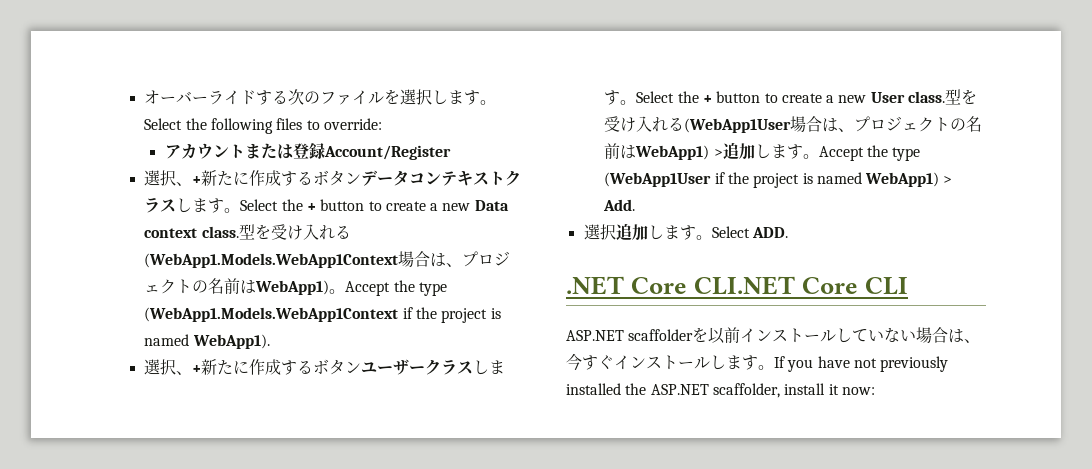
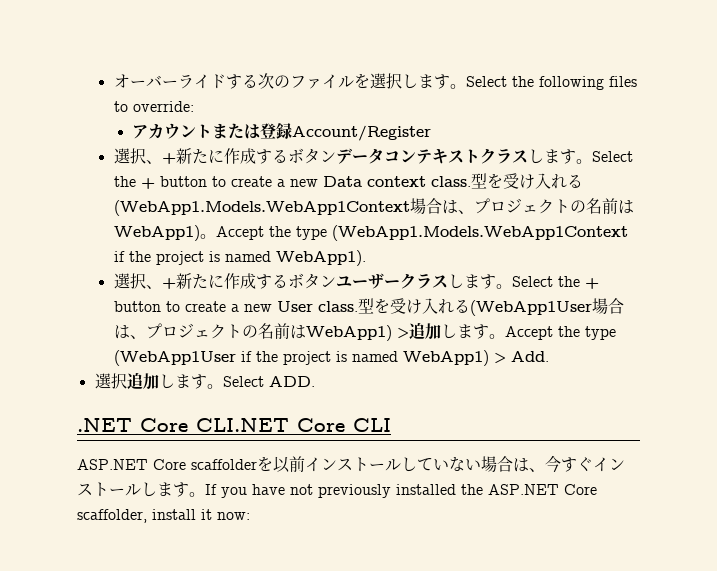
(624, 335) none -> [153,459,186,470] Core
(709, 389) none -> [564,484,597,495] Core

